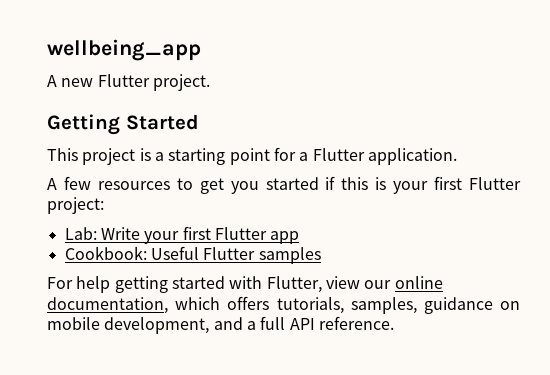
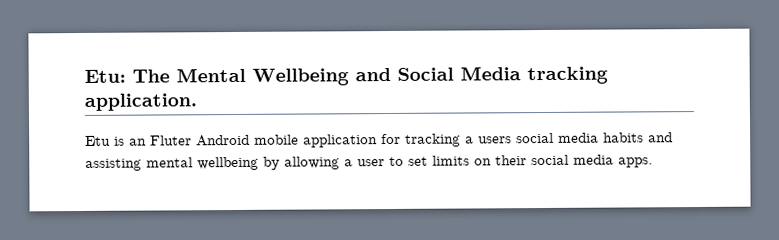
[47,39,201,61] [47,74,210,91] [47,114,199,135] [47,147,457,165] [47,176,522,194] [47,197,104,214] [64,226,300,244] [64,246,321,264] [47,276,443,293] [47,296,521,314] [47,316,394,334] wellbeing_app // A new Flutter project. // Getting Started // This project is a starting point for a Flutter application. // A few resources to get you started if this is your first Flutter project: // Lab: Write your first Flutter app // Cookbook: Useful Flutter samples // For help getting started with Flutter, view our online documentation, which offers tutorials, samples, guidance on mobile development, and a full API reference. -> [84,66,608,86] [84,93,197,111] [85,132,673,148] [85,154,653,171] Etu: The Mental Wellbeing and Social Media tracking application. // Etu is an Fluter Android mobile application for tracking a users social media habits and assisting mental wellbeing by allowing a user to set limits on their social media apps.

